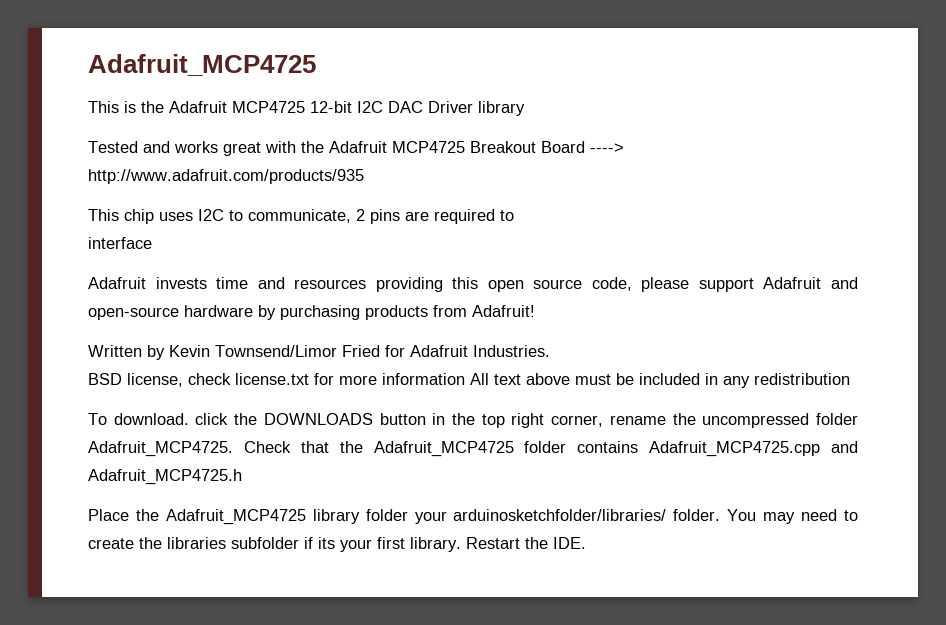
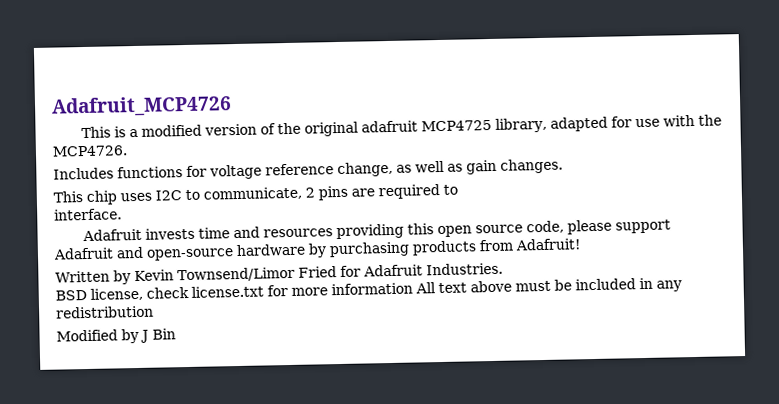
[88,54,316,76] Adafruit_MCP4725 -> [51,95,232,118] Adafruit_MCP4726
[141,101,525,116] [88,141,624,156] [88,169,364,184] the Adafruit MCP4725 12-bit I2C DAC Driver library // Tested and works great with the Adafruit MCP4725 Breakout Board ----> http://www.adafruit.com/products/935 -> [129,114,723,138] [52,145,128,157] [53,158,563,180] a modified version of the original adafruit MCP4725 library, adapted for use with the MCP4726. // Includes functions for voltage reference change, as well as gain changes.
[88,237,152,249] interface -> [54,208,122,221] interface.
[88,413,858,428] [88,441,858,457] [88,469,242,485] [88,509,858,525] [88,537,586,552] To download. click the DOWNLOADS button in the top right corner, rename the uncompressed folder Adafruit_MCP4725. Check that the Adafruit_MCP4725 folder contains Adafruit_MCP4725.cpp and Adafruit_MCP4725.h // Place the Adafruit_MCP4725 library folder your arduinosketchfolder/libraries/ folder. You may need to create the libraries subfolder if its your first library. Restart the IDE. -> [56,328,176,344] Modified by J Bin

